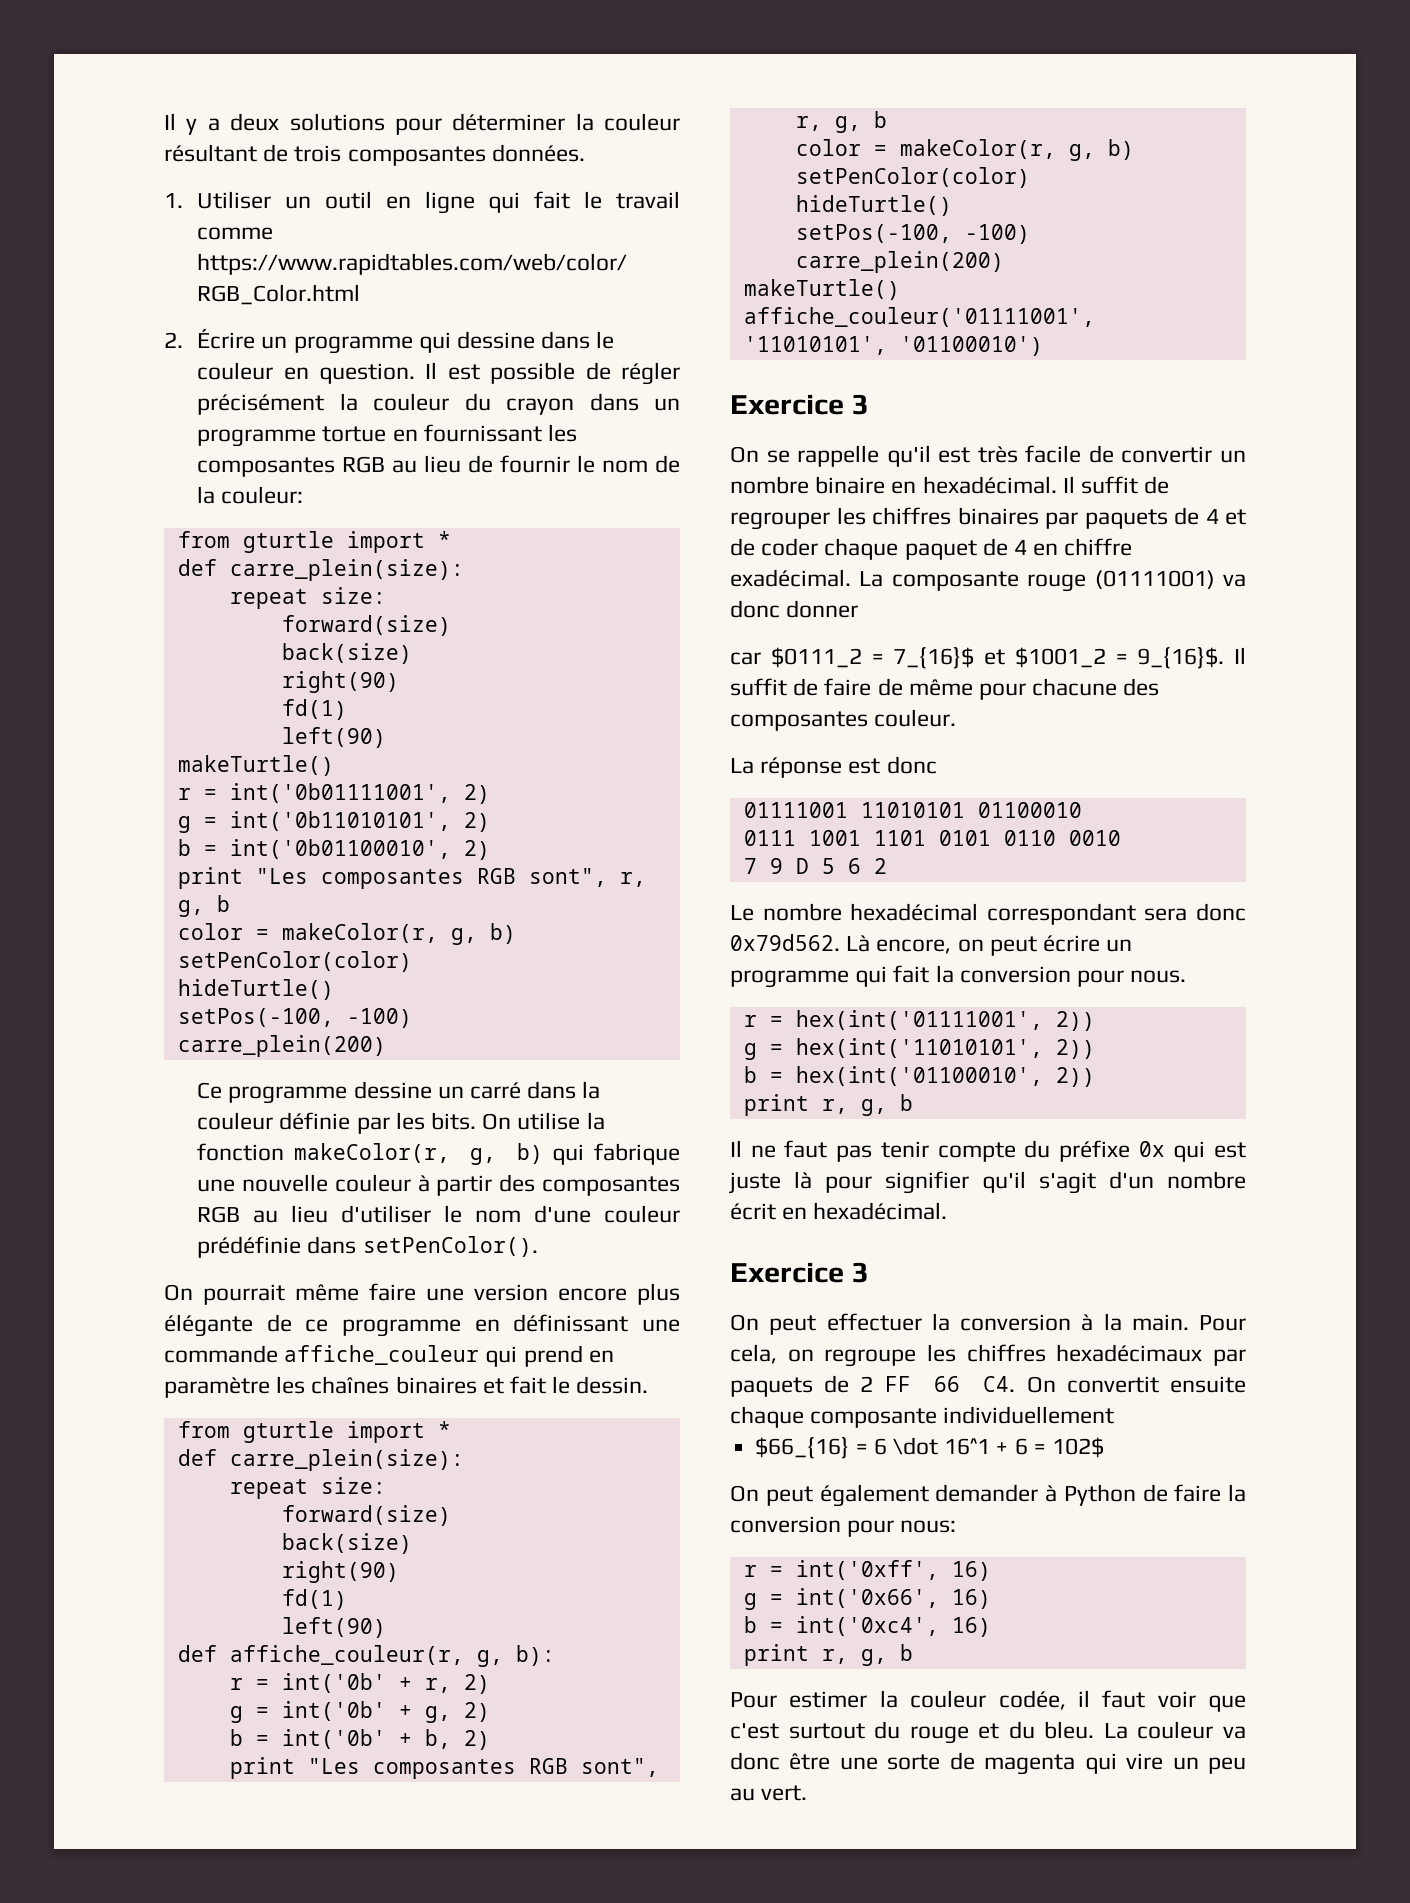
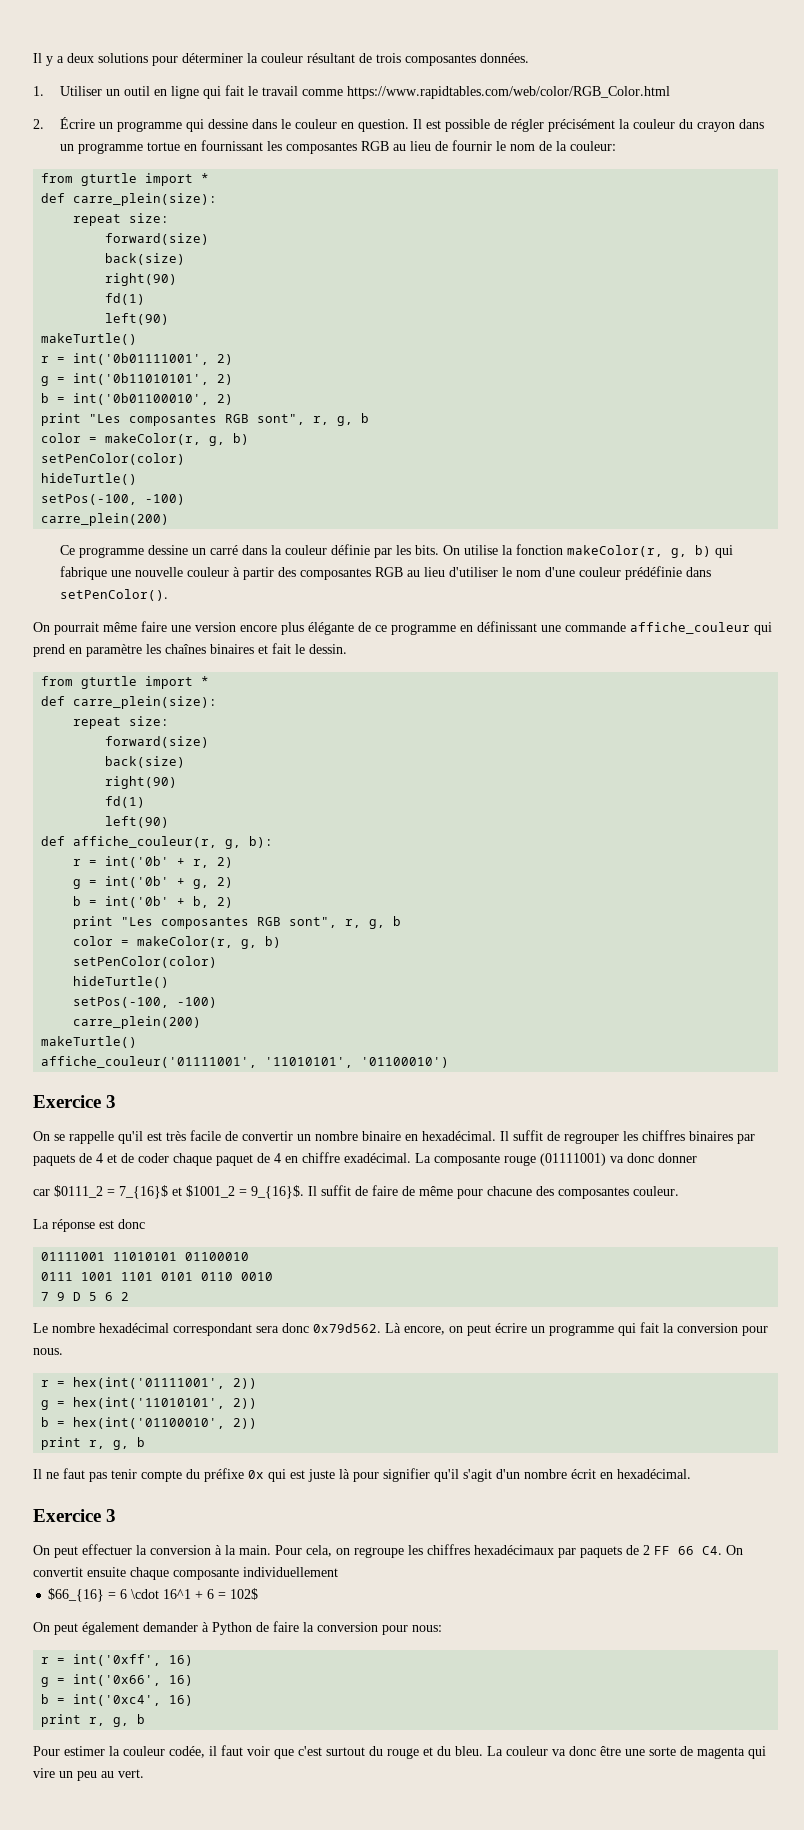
[892,1437,938,1455] \dot -> [131,1589,160,1599] \cdot

